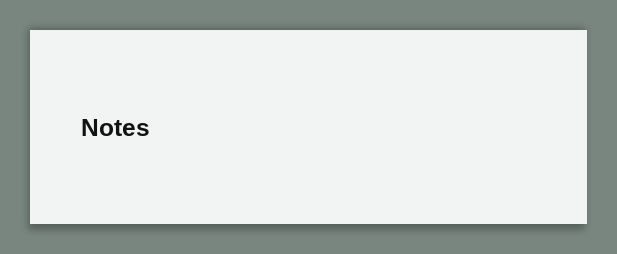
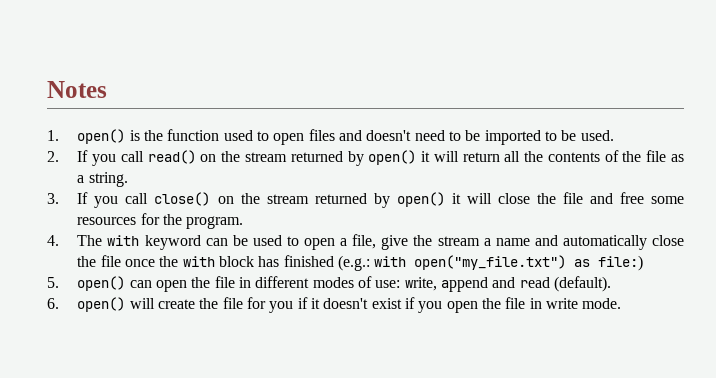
(150, 127) none -> [47,129,614,145] [47,150,684,166] [77,172,128,187] [47,192,684,208] [77,213,244,229] [47,234,685,250] [77,255,644,271] [47,276,611,292] [47,297,622,313] // 1. open() is the function used to open files and doesn't need to be imported to be used. // 2. If you call read() on the stream returned by open() it will return all the contents of the file as a string. // 3. If you call close() on the stream returned by open() it will close the file and free some resources for the program. // 4. The with keyword can be used to open a file, give the stream a name and automatically close the file once the with block has finished (e.g.: with open("my_file.txt") as file:) // 5. open() can open the file in different modes of use: write, append and read (default). // 6. open() will create the file for you if it doesn't exist if you open the file in write mode.

